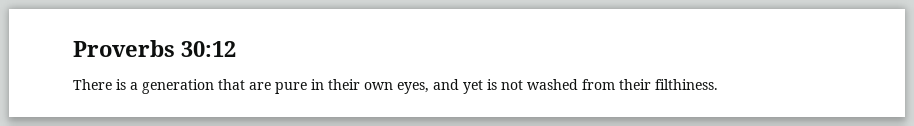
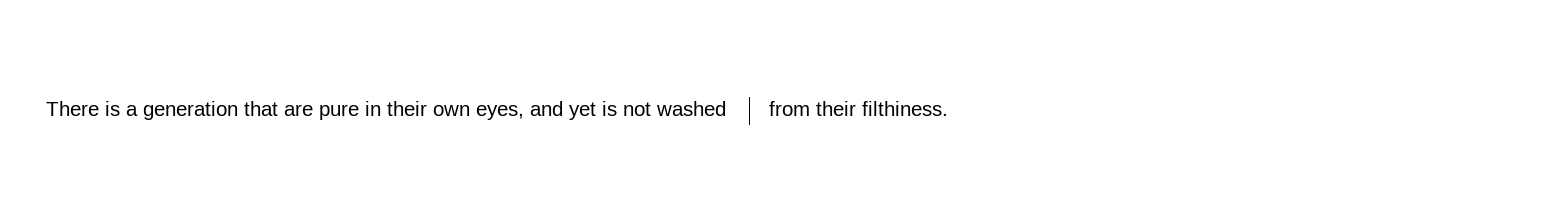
[73,40,236,57] Proverbs 30:12 // -> (46, 108) none

